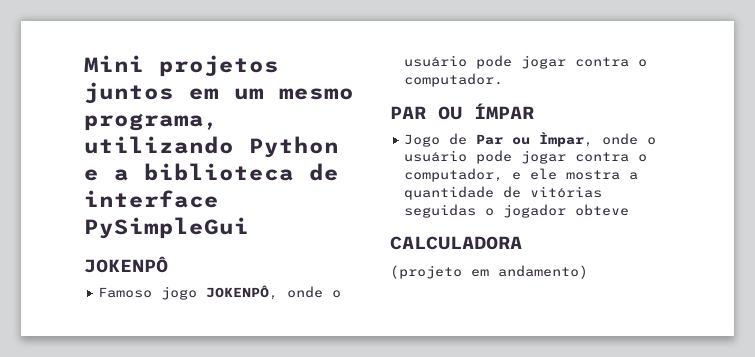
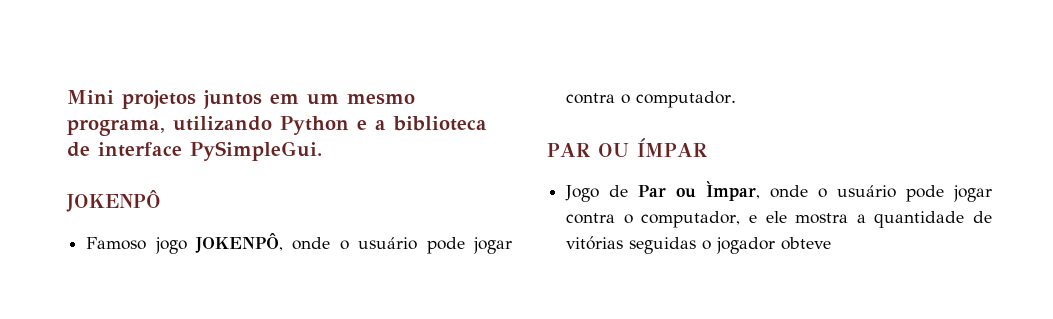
[84,217,249,239] PySimpleGui -> [190,141,322,161] PySimpleGui.
[390,236,522,250] [390,265,588,279] // CALCULADORA // (projeto em andamento) -> (832, 243) none

